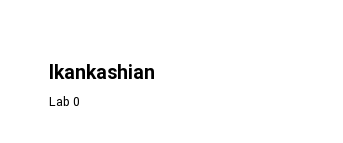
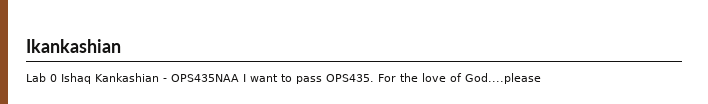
(81, 101) none -> [61,73,541,84] Ishaq Kankashian - OPS435NAA I want to pass OPS435. For the love of God....please

